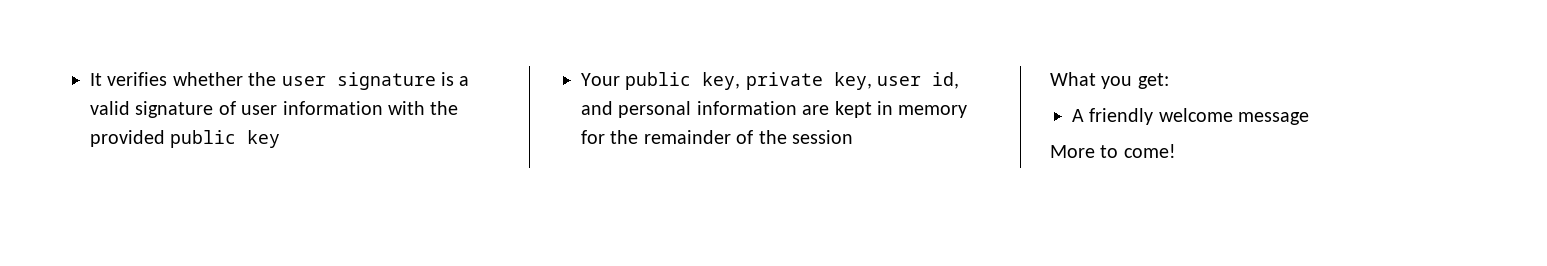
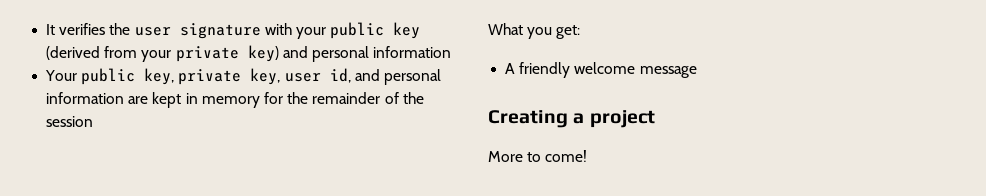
[172,72,243,86] whether -> (106, 29) none
[441,72,470,86] [90,101,459,118] [90,130,281,148] is a valid signature of user information with the provided public key -> [264,22,421,39] [46,45,452,62] with your public key (derived from your private key) and personal information
(1310, 118) none -> [488,110,655,128] // Creating a project

